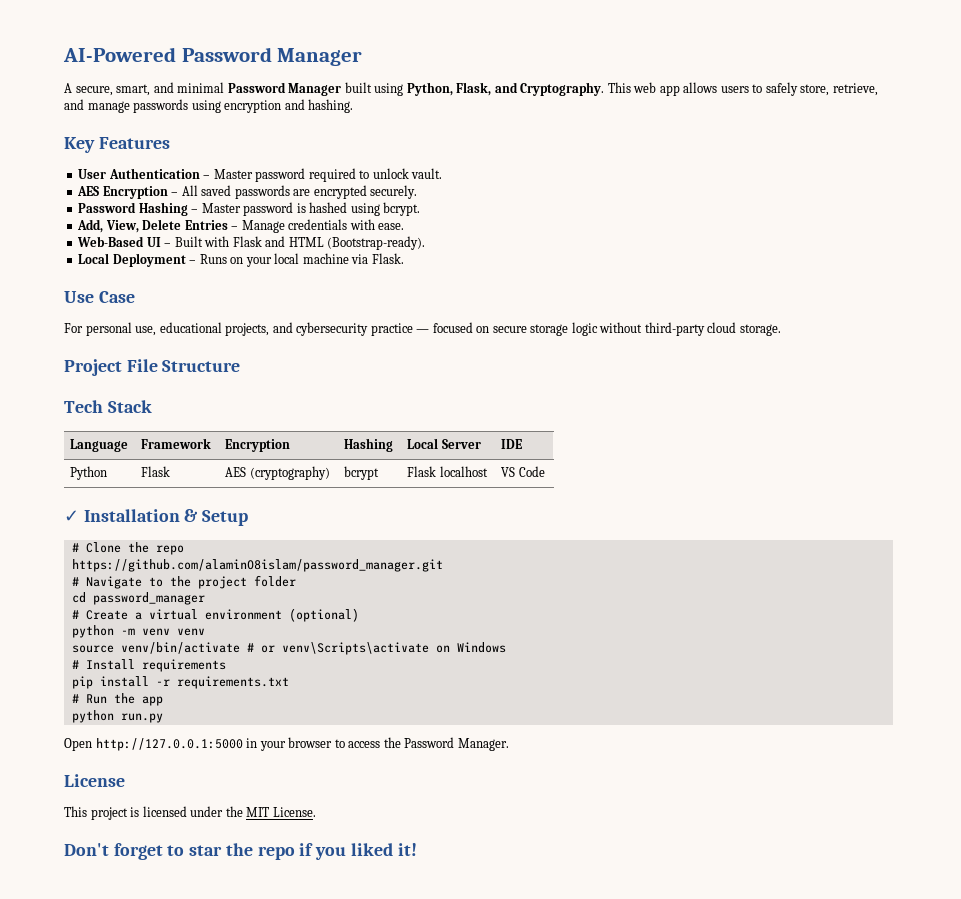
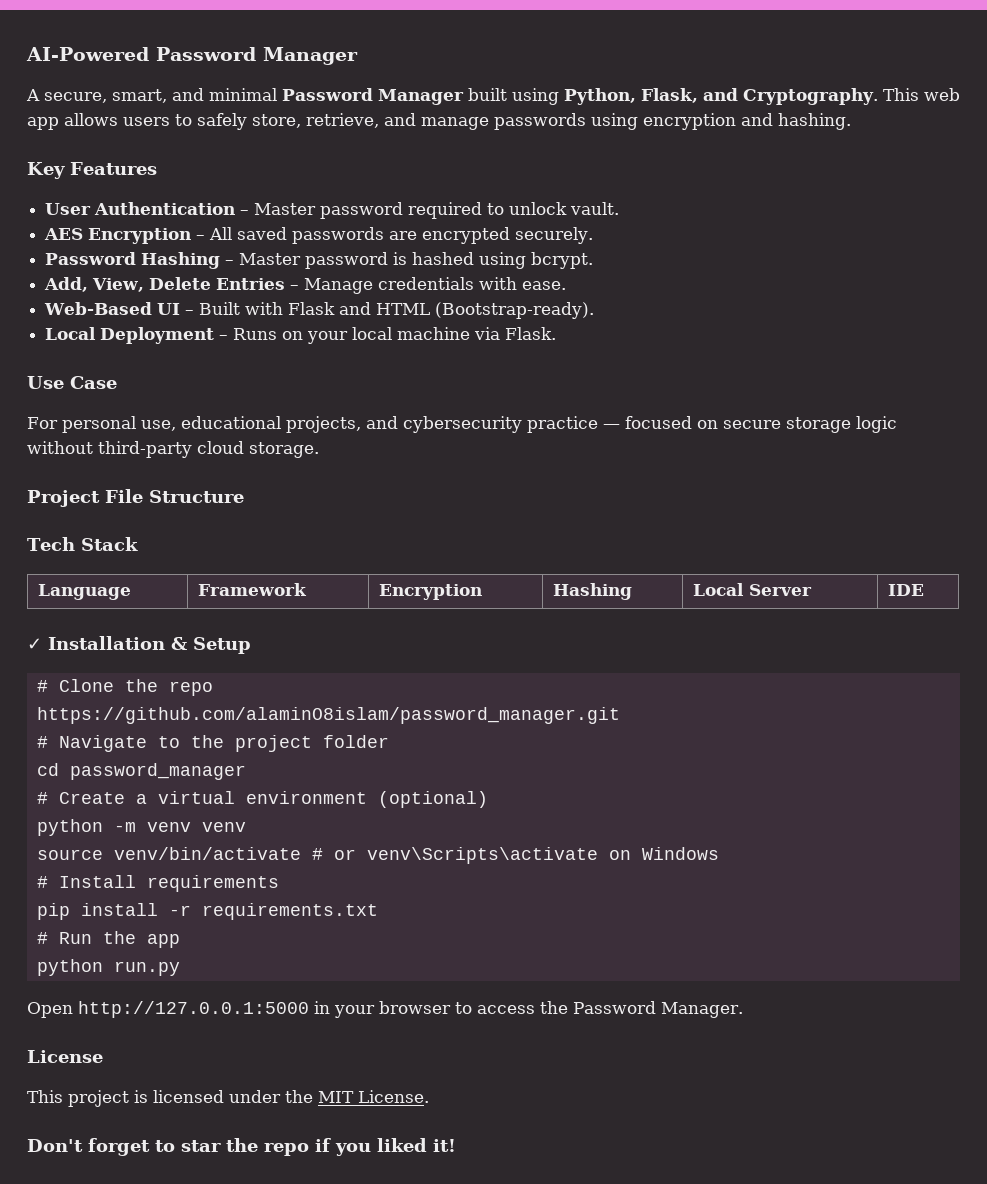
[70,466,108,480] [141,466,171,477] [225,466,330,480] [344,466,380,480] [407,466,488,477] [501,466,545,477] // Python | Flask | AES (cryptography) | bcrypt | Flask localhost | VS Code -> (925, 590) none

